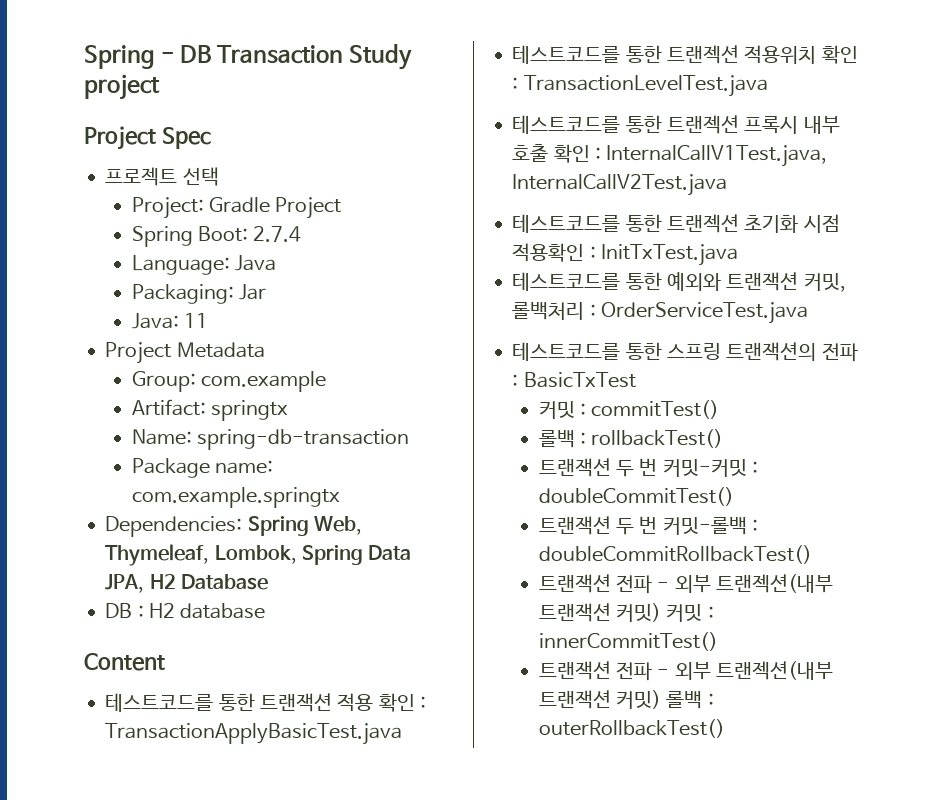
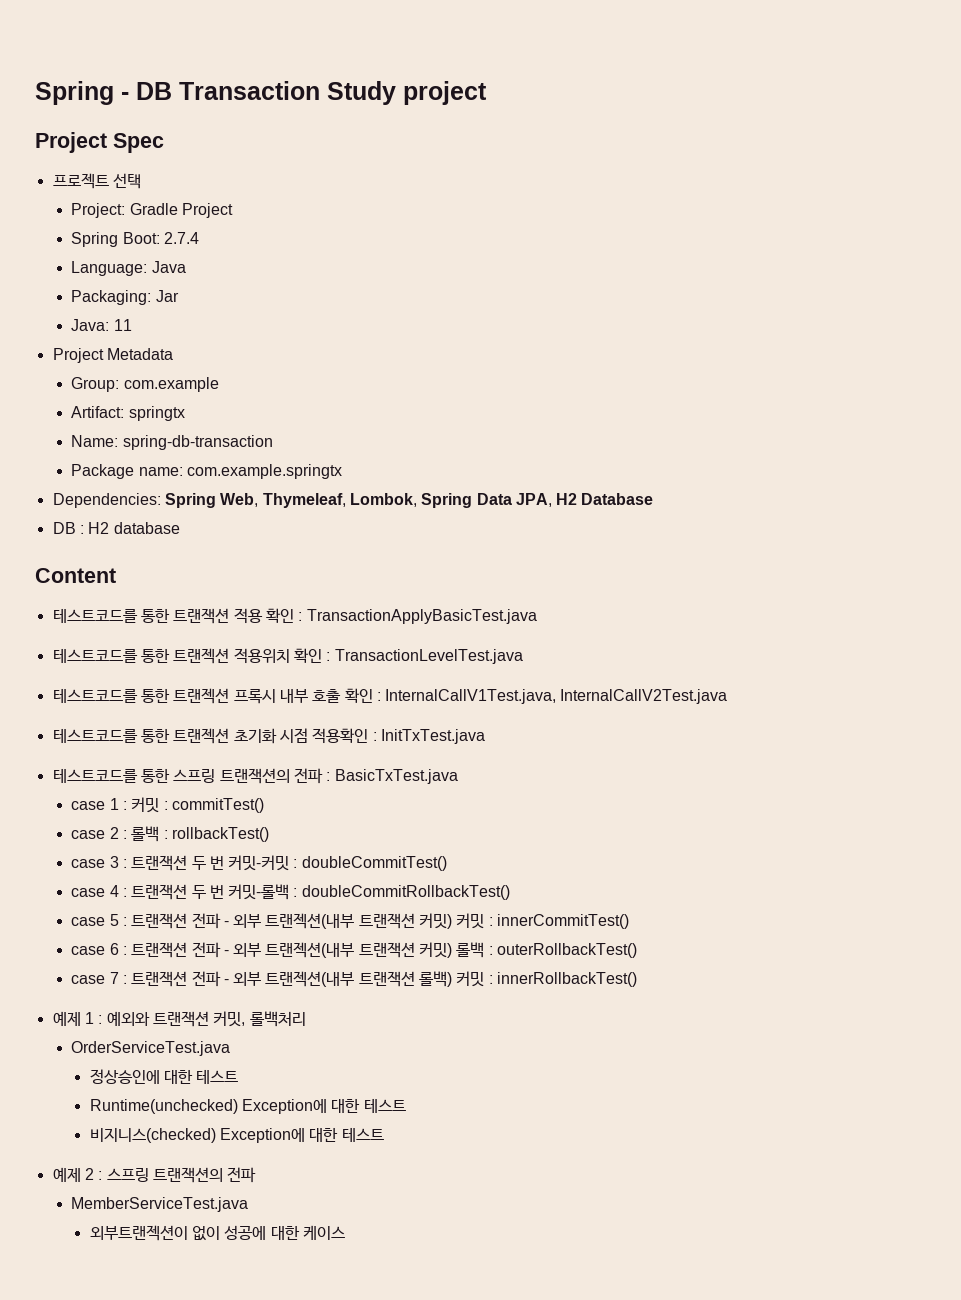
[512,272,846,292] [512,301,808,324] // 테스트코드를 통한 예외와 트랜잭션 커밋, 롤백처리 : OrderServiceTest.java -> (485, 736) none
[523,372,636,388] BasicTxTest // -> [334,769,458,784] [71,798,127,810] BasicTxTest.java // case 1 :
(720, 409) none -> [71,827,127,839] case 2 :
(724, 438) none -> [71,856,127,868] case 3 :
(734, 496) none -> [71,885,127,897] case 4 :
(812, 554) none -> [71,914,127,926] case 5 :
(718, 641) none -> [71,943,127,955] case 6 :
(725, 728) none -> [71,971,638,987] [52,1011,306,1027] [71,1041,231,1056] [89,1069,239,1084] [89,1098,406,1114] [89,1127,384,1143] [52,1167,257,1183] [71,1197,249,1212] [89,1225,346,1241] // case 7 : 트랜잭션 전파 - 외부 트랜젝션(내부 트랜잭션 롤백) 커밋 : innerRollbackTest() // 예제 1 : 예외와 트랜잭션 커밋, 롤백처리 // OrderServiceTest.java // 정상승인에 대한 테스트 // Runtime(unchecked) Exception에 대한 테스트 // 비지니스(checked) Exception에 대한 테스트 // 예제 2 : 스프링 트랜잭션의 전파 // MemberServiceTest.java // 외부트랜젝션이 없이 성공에 대한 케이스

